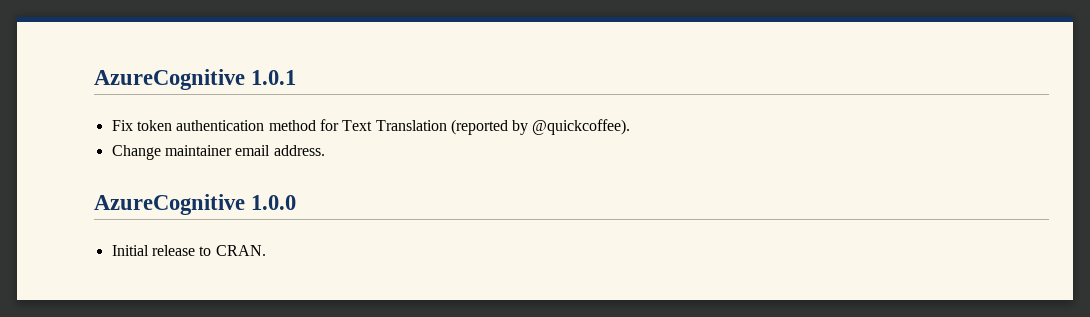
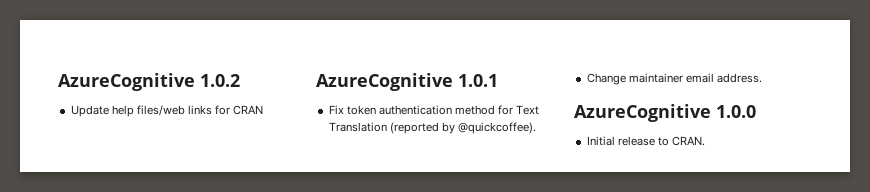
[94,69,245,90] AzureCognitive -> [58,73,240,91] [70,105,264,117] [316,73,453,91] AzureCognitive 1.0.2 // Update help files/web links for CRAN // AzureCognitive

